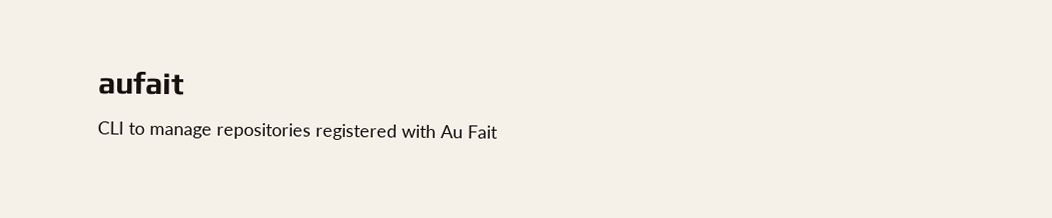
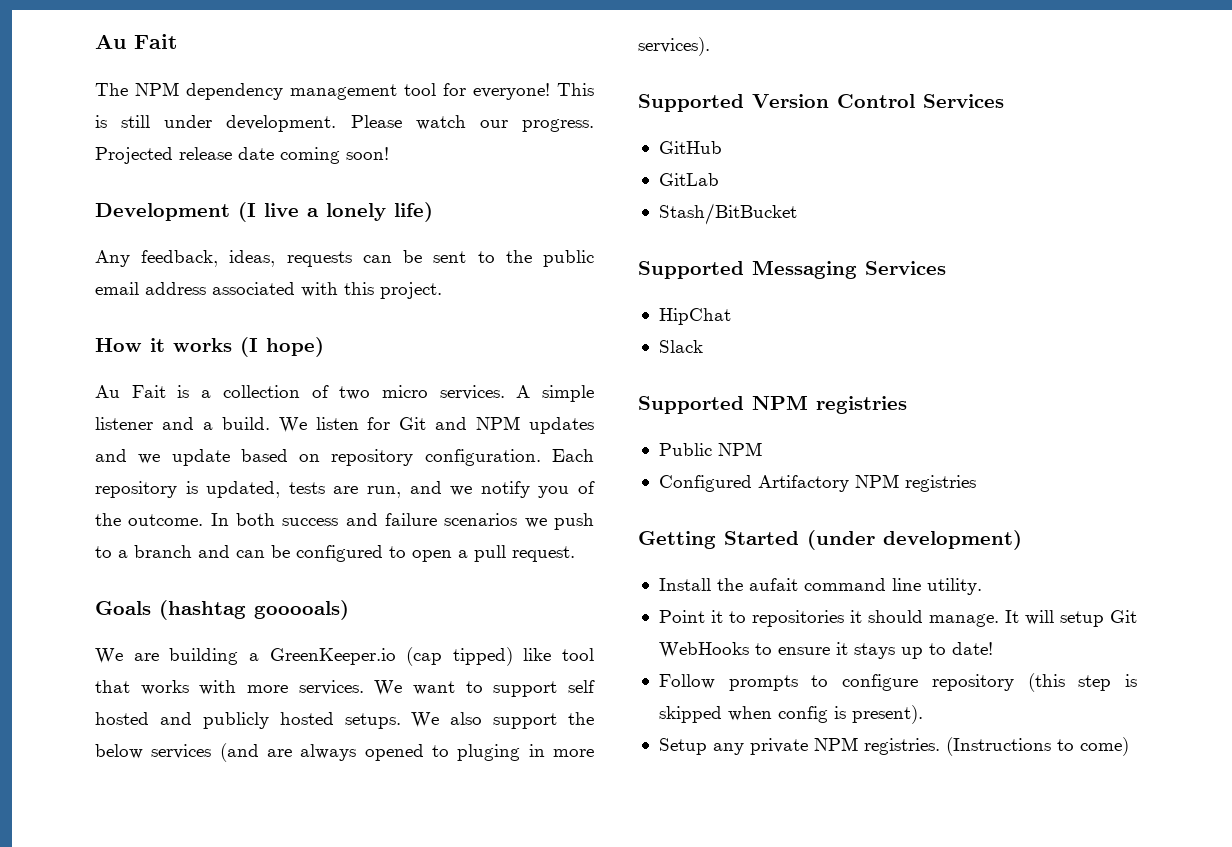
[98,71,185,96] [97,121,498,141] aufait // CLI to manage repositories registered with Au Fait -> [95,34,177,49] [95,82,594,100] [95,115,594,132] [95,147,389,164] [95,202,433,222] [95,250,594,267] [95,282,442,299] [95,337,324,357] [95,385,594,402] [95,416,594,434] [95,449,594,466] [95,481,596,498] [95,513,594,530] [95,545,575,562] [95,600,349,620] [95,647,594,666] [95,680,595,697] [95,712,594,729] [95,743,594,762] [638,37,710,56] [638,94,1004,112] [658,141,722,154] [658,173,719,186] [658,203,797,225] [638,260,946,279] [658,308,731,325] [658,340,703,353] [638,395,907,414] [658,442,762,456] [658,474,976,492] [638,530,1022,550] [658,578,982,595] [658,610,1137,627] [658,642,993,659] [658,673,1137,692] [658,705,923,724] [658,737,1129,756] Au Fait // The NPM dependency management tool for everyone! This is still under development. Please watch our progress. Projected release date coming soon! // Development (I live a lonely life) // Any feedback, ideas, requests can be sent to the public email address associated with this project. // How it works (I hope) // Au Fait is a collection of two micro services. A simple listener and a build. We listen for Git and NPM updates and we update based on repository configuration. Each repository is updated, tests are run, and we notify you of the outcome. In both success and failure scenarios we push to a branch and can be configured to open a pull request. // Goals (hashtag gooooals) // We are building a GreenKeeper.io (cap tipped) like tool that works with more services. We want to support self hosted and publicly hosted setups. We also support the below services (and are always opened to pluging in more services). // Supported Version Control Services // GitHub // GitLab // Stash/BitBucket // Supported Messaging Services // HipChat // Slack // Supported NPM registries // Public NPM // Configured Artifactory NPM registries // Getting Started (under development) // Install the aufait command line utility. // Point it to repositories it should manage. It will setup Git WebHooks to ensure it stays up to date! // Follow prompts to configure repository (this step is skipped when config is present). // Setup any private NPM registries. (Instructions to come)

